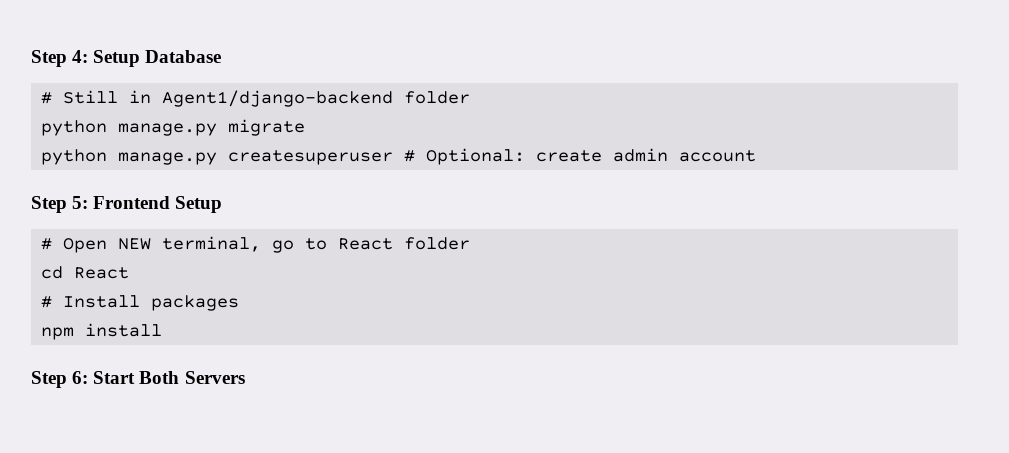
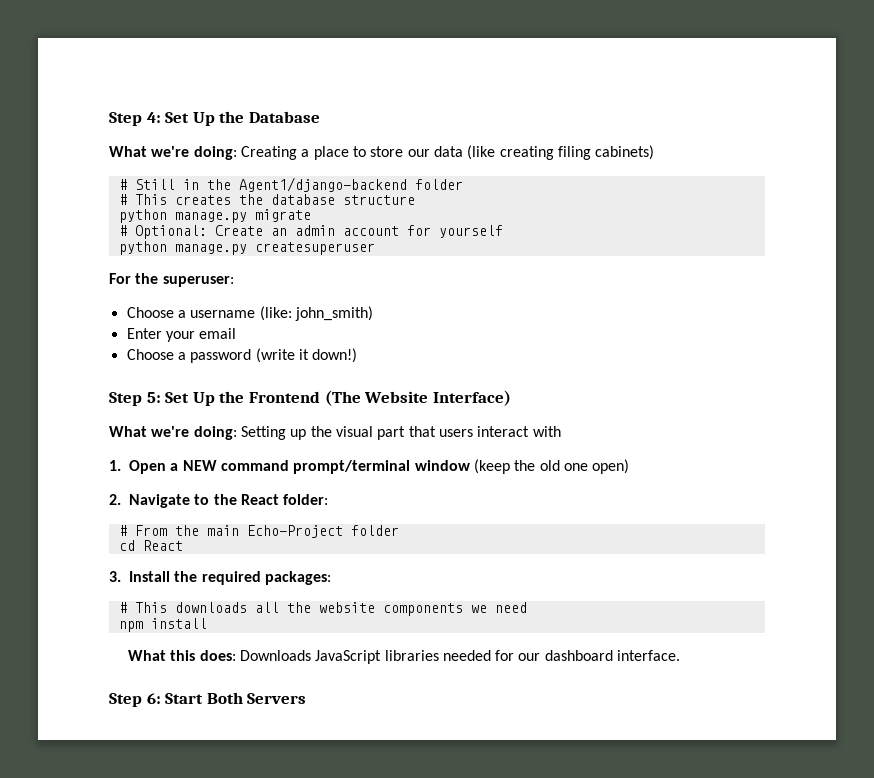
[93,50,222,67] Setup Database -> [165,111,320,126] [109,145,655,160] Set Up the Database // What we're doing: Creating a place to store our data (like creating filing cabinets)
(152, 97) none -> [206,179,231,190] the
[41,119,306,136] [41,148,757,165] [31,196,223,213] [41,236,471,253] [41,266,130,279] [41,295,240,311] [41,323,163,340] python manage.py migrate // python manage.py createsuperuser # Optional: create admin account // Step 5: Frontend Setup // # Open NEW terminal, go to React folder // cd React // # Install packages // npm install -> [118,194,415,205] [118,209,311,223] [118,225,503,239] [118,241,375,255] [109,273,234,287] [126,306,373,321] [126,328,237,342] [126,348,358,363] [109,390,511,406] [109,426,561,440] [109,459,630,474] [109,494,329,508] [118,525,399,538] [118,540,183,551] [109,571,331,585] [118,602,527,616] [118,618,207,632] [127,650,681,664] # This creates the database structure // python manage.py migrate // # Optional: Create an admin account for yourself // python manage.py createsuperuser // For the superuser: // Choose a username (like: john_smith) // Enter your email // Choose a password (write it down!) // Step 5: Set Up the Frontend (The Website Interface) // What we're doing: Setting up the visual part that users interact with // 1. Open a NEW command prompt/terminal window (keep the old one open) // 2. Navigate to the React folder: // # From the main Echo-Project folder // cd React // 3. Install the required packages: // # This downloads all the website components we need // npm install // What this does: Downloads JavaScript libraries needed for our dashboard interface.

